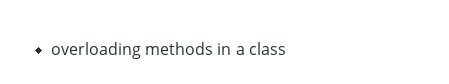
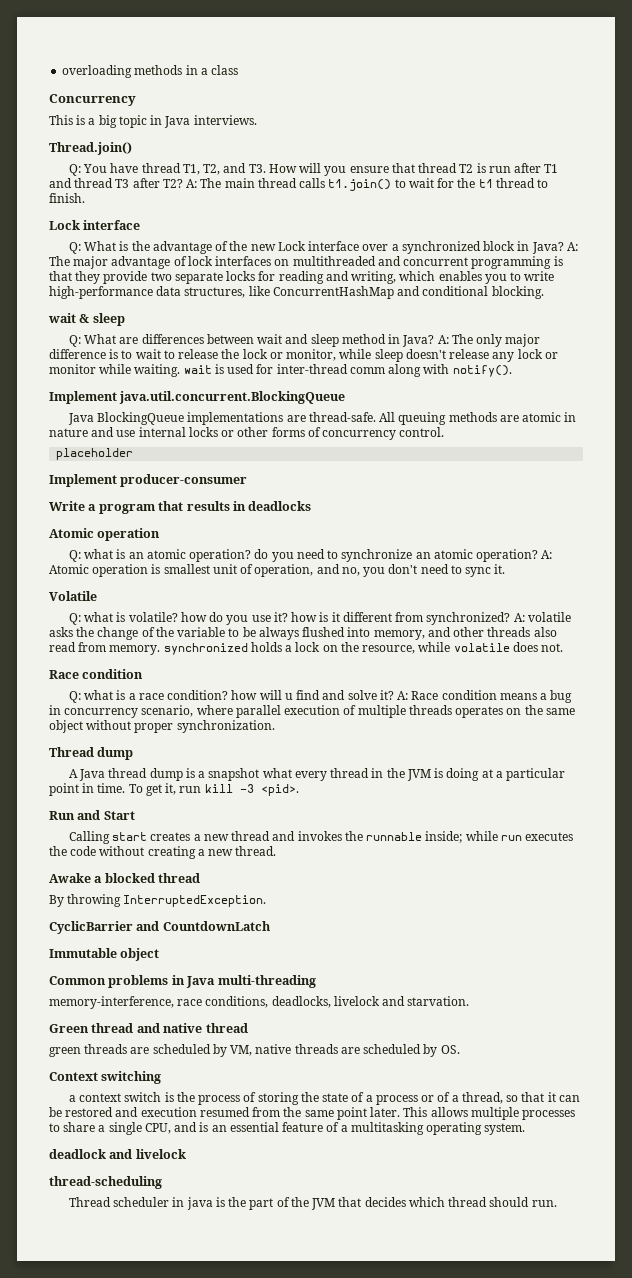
(286, 48) none -> [49,94,136,106] [49,115,257,128] [49,142,132,155] [68,163,559,176] [49,178,549,191] [49,193,85,203] [49,220,141,230] [68,241,578,254] [49,256,563,269] [49,271,555,284] [49,286,544,299] [48,313,125,326] [68,334,541,347] [49,349,558,362] [49,364,512,377] [49,391,346,404] [67,412,577,425] [49,427,445,440] [56,448,134,460] [49,474,248,487] [49,501,312,514] [49,528,161,541] [68,549,553,562] [49,564,506,577] [49,591,97,601] [68,612,571,625] [49,627,557,640] [49,642,564,655] [49,669,144,679] [68,690,573,703] [49,705,575,718] [49,720,275,733] [49,747,134,760] [68,768,566,781] [49,783,299,796] [49,810,135,820] [68,831,574,844] [49,846,277,859] [49,873,201,883] [49,894,267,907] [49,921,271,934] [49,948,160,961] [49,975,316,988] [49,996,470,1009] [49,1023,248,1033] [49,1044,460,1057] [49,1071,162,1084] [68,1092,580,1105] [49,1107,576,1120] [49,1122,526,1135] [49,1149,186,1159] [49,1176,162,1189] [68,1197,557,1210] // Concurrency // This is a big topic in Java interviews. // Thread.join() // Q: You have thread T1, T2, and T3. How will you ensure that thread T2 is run after T1 and thread T3 after T2? A: The main thread calls t1.join() to wait for the t1 thread to finish. // Lock interface // Q: What is the advantage of the new Lock interface over a synchronized block in Java? A: The major advantage of lock interfaces on multithreaded and concurrent programming is that they provide two separate locks for reading and writing, which enables you to write high-performance data structures, like ConcurrentHashMap and conditional blocking. // wait & sleep // Q: What are differences between wait and sleep method in Java? A: The only major difference is to wait to release the lock or monitor, while sleep doesn't release any lock or monitor while waiting. wait is used for inter-thread comm along with notify(). // Implement java.util.concurrent.BlockingQueue // Java BlockingQueue implementations are thread-safe. All queuing methods are atomic in nature and use internal locks or other forms of concurrency control. // placeholder // Implement producer-consumer // Write a program that results in deadlocks // Atomic operation // Q: what is an atomic operation? do you need to synchronize an atomic operation? A: Atomic operation is smallest unit of operation, and no, you don't need to sync it. // Volatile // Q: what is volatile? how do you use it? how is it different from synchronized? A: volatile asks the change of the variable to be always flushed into memory, and other threads also read from memory. synchronized holds a lock on the resource, while volatile does not. // Race condition // Q: what is a race condition? how will u find and solve it? A: Race condition means a bug in concurrency scenario, where parallel execution of multiple threads operates on the same object without proper synchronization. // Thread dump // A Java thread dump is a snapshot what every thread in the JVM is doing at a particular point in time. To get it, run kill -3 <pid>. // Run and Start // Calling start creates a new thread and invokes the runnable inside; while run executes the code without creating a new thread. // Awake a blocked thread // By throwing InterruptedException. // CyclicBarrier and CountdownLatch // Immutable object // Common problems in Java multi-threading // memory-interference, race conditions, deadlocks, livelock and starvation. // Green thread and native thread // green threads are scheduled by VM, native threads are scheduled by OS. // Context switching // a context switch is the process of storing the state of a process or of a thread, so that it can be restored and execution resumed from the same point later. This allows multiple processes to share a single CPU, and is an essential feature of a multitasking operating system. // deadlock and livelock // thread-scheduling // Thread scheduler in java is the part of the JVM that decides which thread should run.

